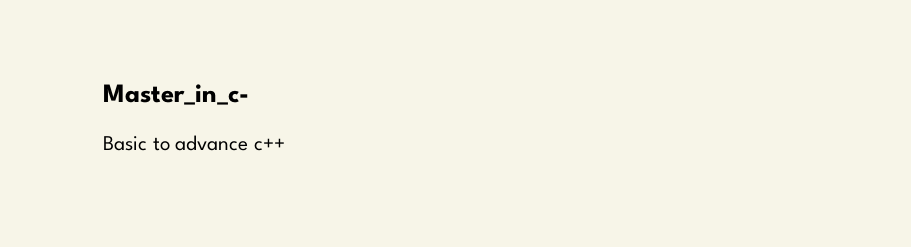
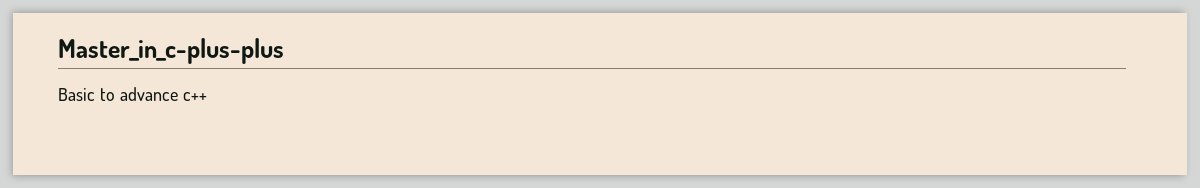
[103,84,249,105] Master_in_c- -> [58,38,284,64] Master_in_c-plus-plus

